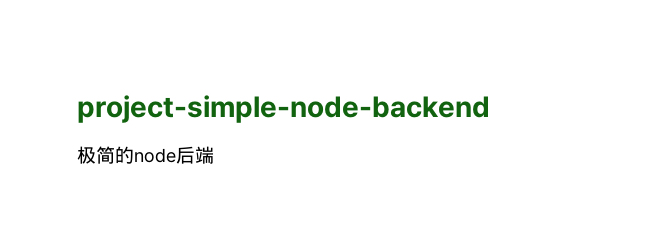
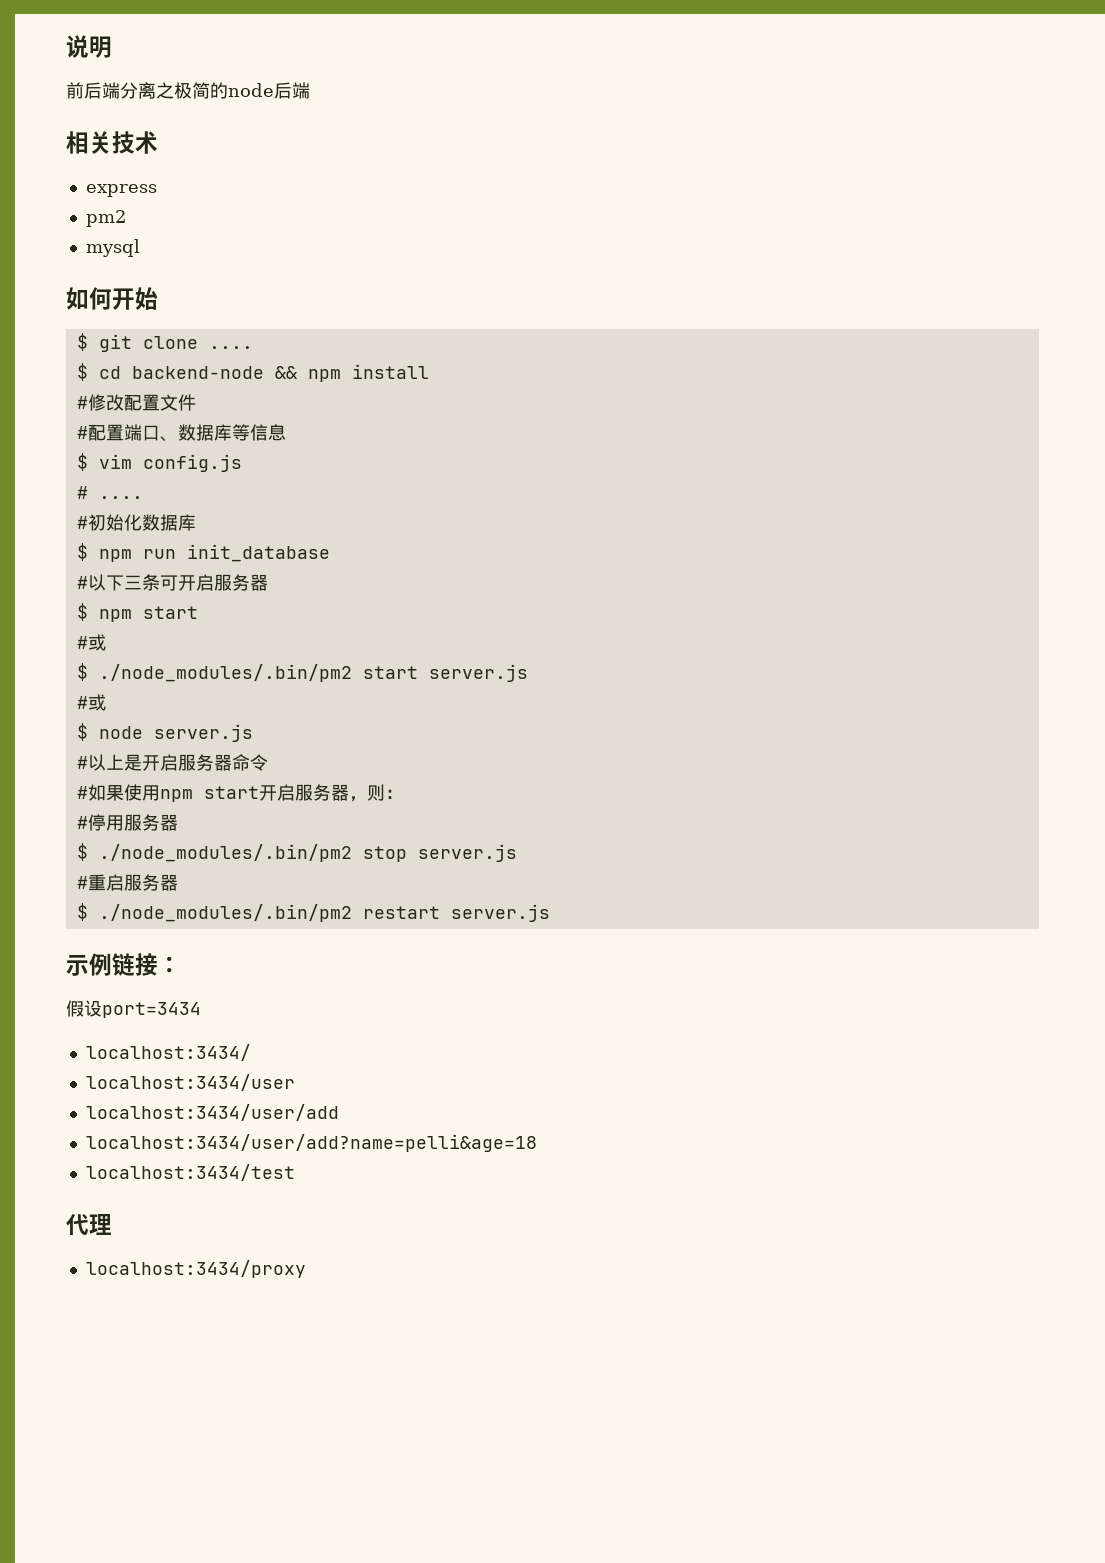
[77,95,490,123] project-simple-node-backend // -> [66,35,112,58] [66,82,174,99] 说明 // 前后端分离之
(214, 155) none -> [66,131,158,154] [85,184,157,197] [85,210,126,227] [85,239,140,257] [66,287,158,310] [76,333,253,352] [76,363,429,382] [76,394,196,411] [76,424,286,442] [76,453,242,472] [76,486,143,499] [76,514,196,531] [76,543,330,562] [76,574,268,591] [76,603,198,622] [76,634,106,651] [76,663,528,682] [76,694,106,711] [76,723,253,742] [76,754,268,771] [76,784,403,802] [76,814,178,831] [76,843,517,862] [76,874,178,891] [76,903,550,922] [66,953,181,976] [66,1000,201,1018] [85,1044,251,1061] [85,1074,295,1091] [85,1104,339,1121] [85,1134,537,1152] [85,1164,295,1181] [66,1214,112,1236] [85,1260,306,1278] // 相关技术 // express // pm2 // mysql // 如何开始 // $ git clone .... // $ cd backend-node && npm install // #修改配置文件 // #配置端口、数据库等信息 // $ vim config.js // # .... // #初始化数据库 // $ npm run init_database // #以下三条可开启服务器 // $ npm start // #或 // $ ./node_modules/.bin/pm2 start server.js // #或 // $ node server.js // #以上是开启服务器命令 // #如果使用npm start开启服务器，则： // #停用服务器 // $ ./node_modules/.bin/pm2 stop server.js // #重启服务器 // $ ./node_modules/.bin/pm2 restart server.js // 示例链接： // 假设port=3434 // localhost:3434/ // localhost:3434/user // localhost:3434/user/add // localhost:3434/user/add?name=pelli&age=18 // localhost:3434/test // 代理 // localhost:3434/proxy

